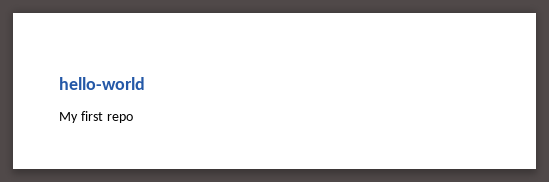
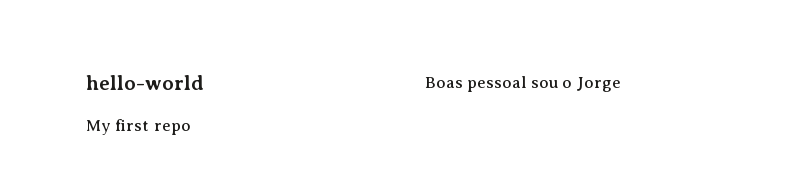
(133, 118) none -> [425,76,621,92] // Boas pessoal sou o Jorge

